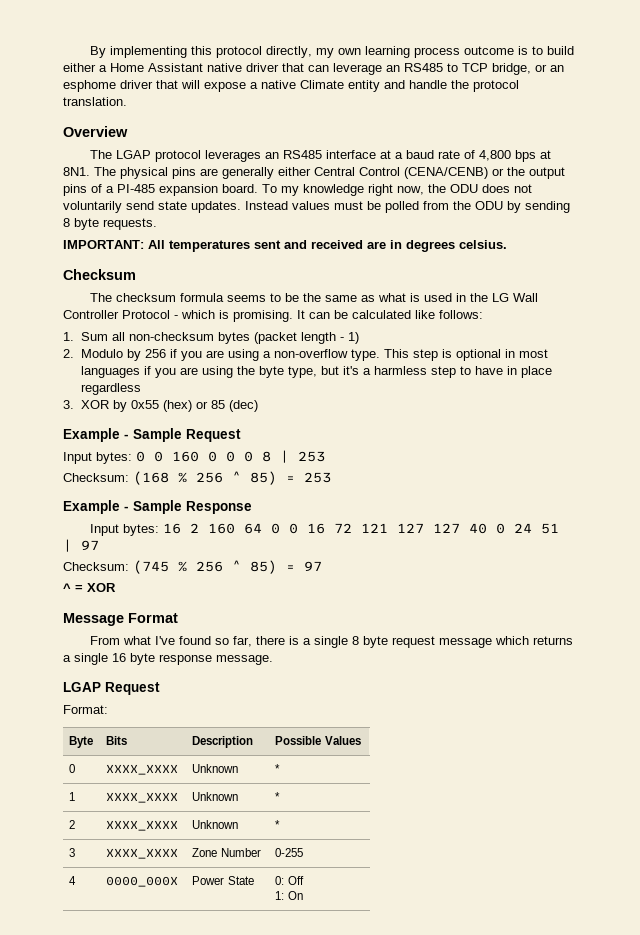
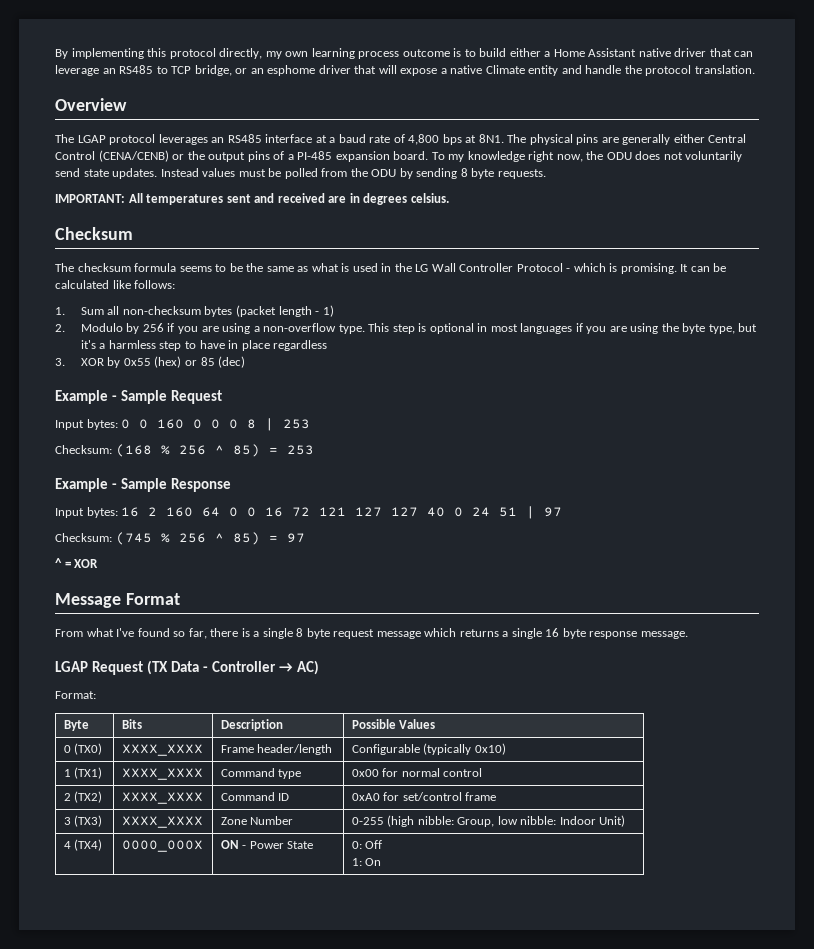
(160, 688) none -> [147,660,320,675] (TX Data - Controller → AC)
[106,764,179,775] [192,764,239,773] [275,764,281,773] [69,792,76,801] [106,792,179,803] [192,792,239,801] [275,792,281,801] [69,820,76,829] [106,820,179,831] [192,820,239,829] [275,820,281,829] | XXXX_XXXX | Unknown | * // 1 | XXXX_XXXX | Unknown | * // 2 | XXXX_XXXX | Unknown | * -> [74,743,103,755] [121,744,203,756] [220,744,333,755] [351,743,506,755] [63,767,103,779] [121,768,203,780] [220,768,302,779] [351,768,483,777] [63,791,103,803] [121,792,203,804] [220,792,290,801] [351,792,497,801] (TX0) | XXXX_XXXX | Frame header/length | Configurable (typically 0x10) // 1 (TX1) | XXXX_XXXX | Command type | 0x00 for normal control // 2 (TX2) | XXXX_XXXX | Command ID | 0xA0 for set/control frame
(76, 852) none -> [74,815,103,827] (TX3)
(304, 852) none -> [387,815,626,827] (high nibble: Group, low nibble: Indoor Unit)
(77, 880) none -> [74,839,103,851] (TX4)
(179, 881) none -> [220,840,247,849] ON -

